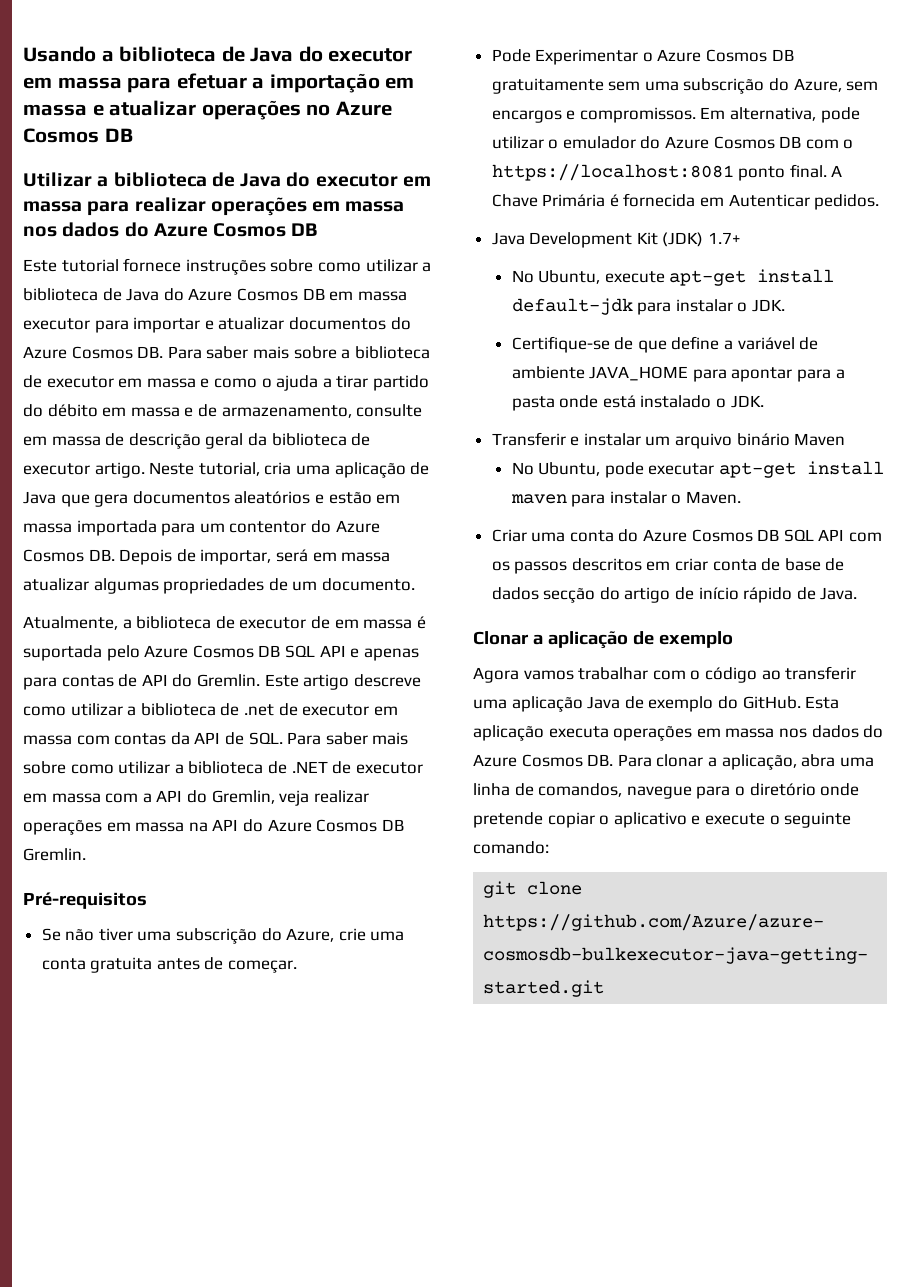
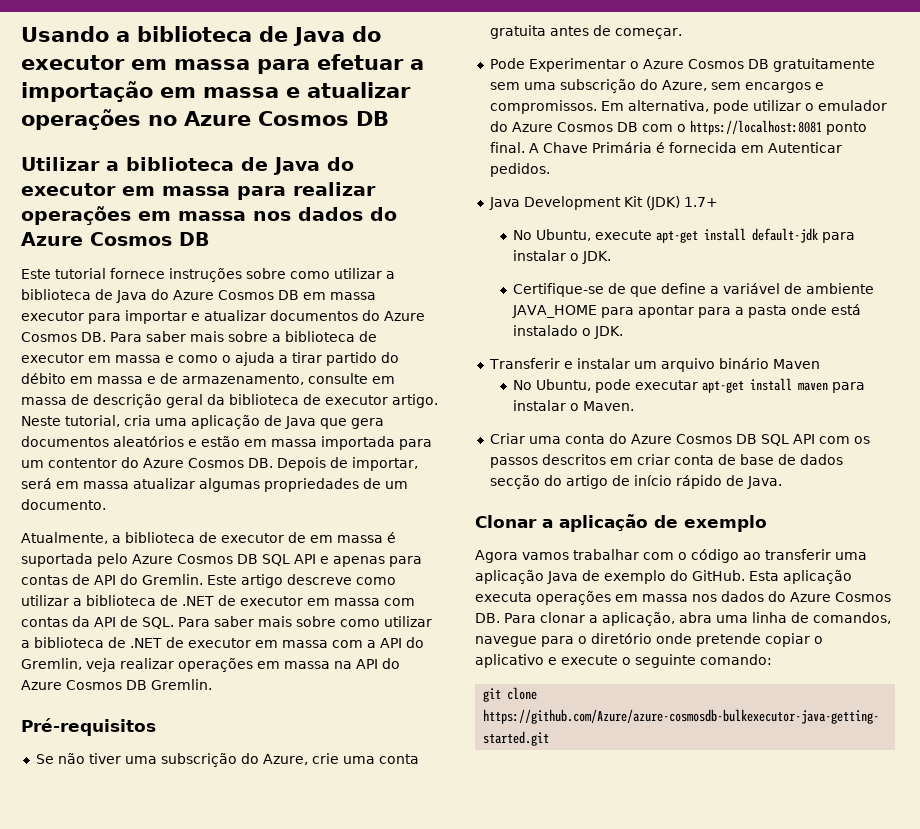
[243,704,274,716] .net -> [182,596,214,606] .NET

